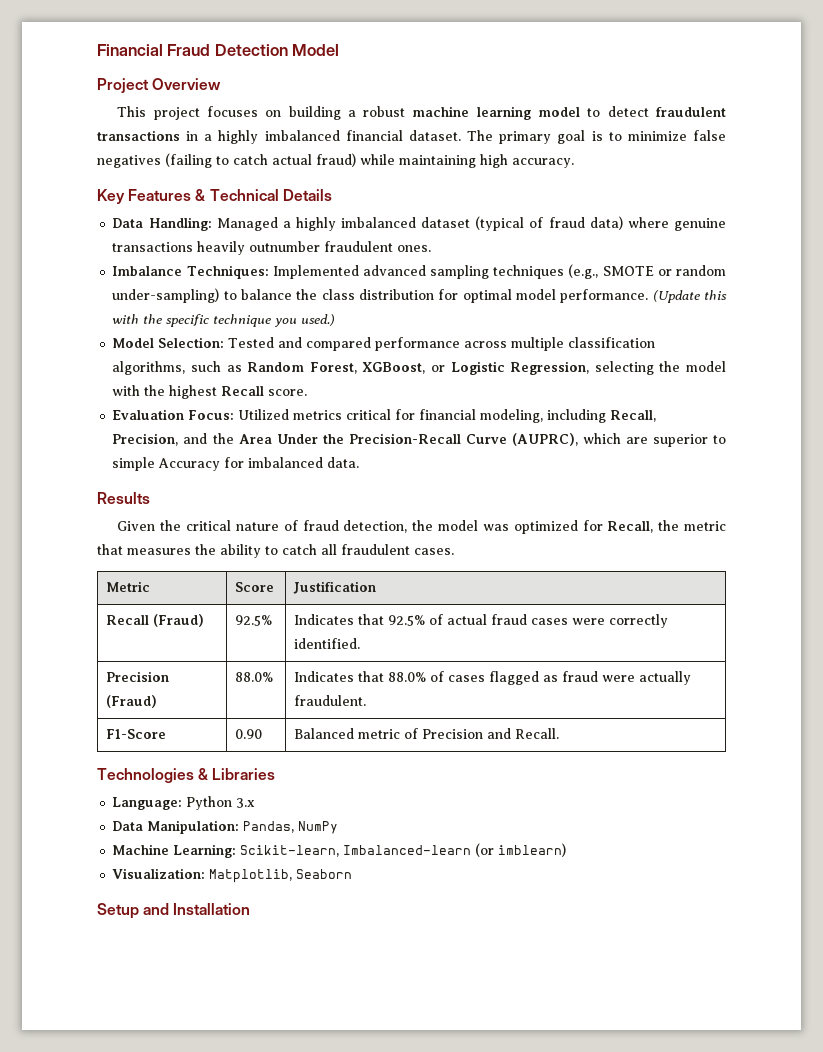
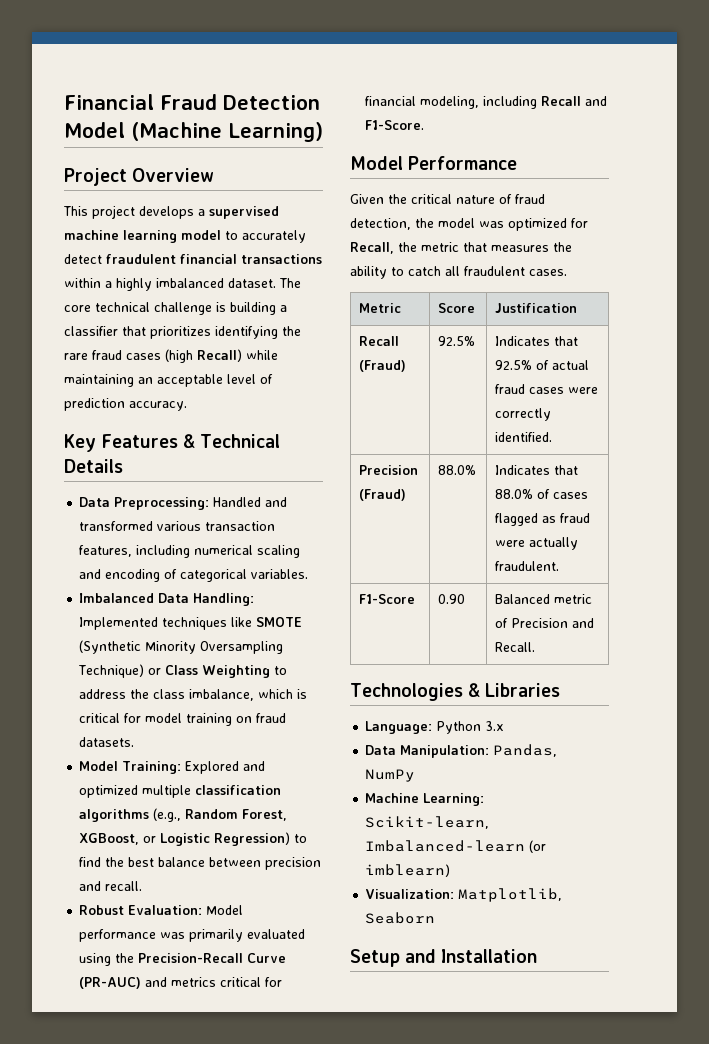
(340, 50) none -> [131,122,323,142] (Machine Learning)
[206,106,406,120] focuses on building a robust -> [139,206,279,219] develops a supervised
(601, 112) none -> [242,230,306,243] accurately
[97,130,403,144] transactions in a highly imbalanced financial -> [180,254,322,264] [64,278,224,291] financial transactions within a highly imbalanced
[499,130,726,144] [97,153,508,168] primary goal is to minimize false negatives (failing to catch actual fraud) while maintaining high -> [64,302,287,315] [64,326,301,339] [64,349,278,363] [64,374,273,387] [64,398,125,411] core technical challenge is building a classifier that prioritizes identifying the rare fraud cases (high Recall) while maintaining an acceptable level of prediction
[148,216,726,231] [112,241,432,255] [112,264,726,279] [112,288,727,303] [112,314,336,327] [112,337,656,351] [112,361,242,375] Handling: Managed a highly imbalanced dataset (typical of fraud data) where genuine transactions heavily outnumber fraudulent ones. // Imbalance Techniques: Implemented advanced sampling techniques (e.g., SMOTE or random under-sampling) to balance the class distribution for optimal model performance. (Update this with the specific technique you used.) // Model Selection: Tested and compared performance across multiple classification algorithms, such as -> [114,497,288,510] [79,521,276,531] [79,545,301,558] [79,569,309,582] [79,593,255,606] [79,617,303,630] [79,640,284,654] [78,664,288,678] [79,689,308,701] [79,713,287,726] [79,737,135,747] [79,761,266,774] [79,785,282,798] [79,808,182,822] Preprocessing: Handled and transformed various transaction features, including numerical scaling and encoding of categorical variables. // Imbalanced Data Handling: Implemented techniques like SMOTE (Synthetic Minority Oversampling Technique) or Class Weighting to address the class imbalance, which is critical for model training on fraud datasets. // Model Training: Explored and optimized multiple classification algorithms (e.g.,
[510,361,727,375] [112,385,308,399] [112,409,290,420] Regression, selecting the model with the highest Recall score. // Evaluation Focus: Utilized -> [214,832,308,846] [79,857,322,870] [79,881,143,891] [79,905,244,915] [79,929,306,942] [79,953,287,966] [79,977,168,989] Regression) to find the best balance between precision and recall. // Robust Evaluation: Model performance was primarily evaluated using the Precision-Recall Curve (PR-AUC) and
[610,410,657,422] [112,433,726,447] [112,457,360,471] [97,492,150,504] Recall, Precision, and the Area Under the Precision-Recall Curve (AUPRC), which are superior to simple Accuracy for imbalanced data. // Results -> [541,96,608,106] [365,120,425,130] [350,156,518,170] Recall and F1-Score. // Model Performance

